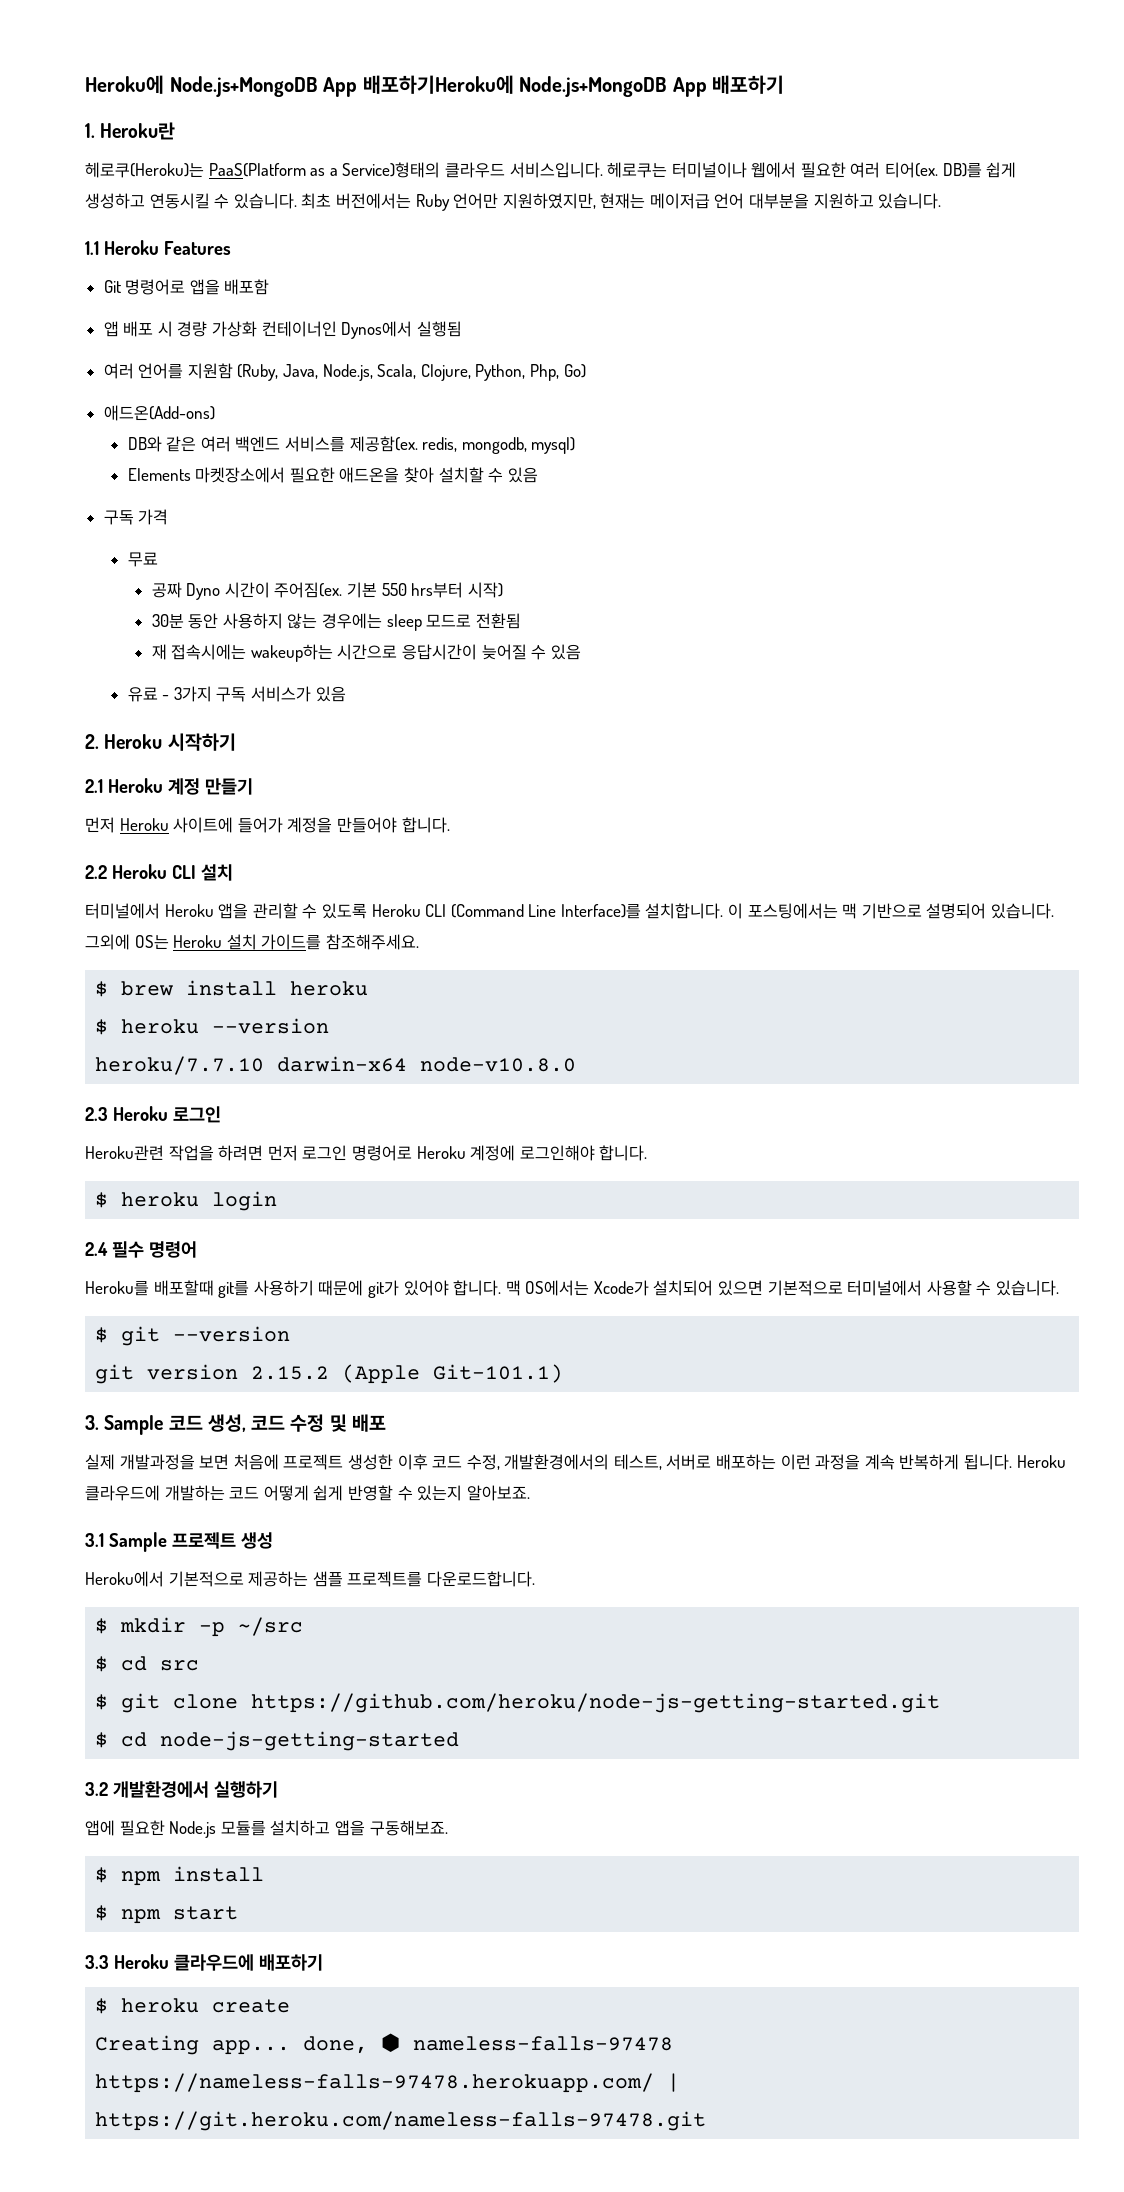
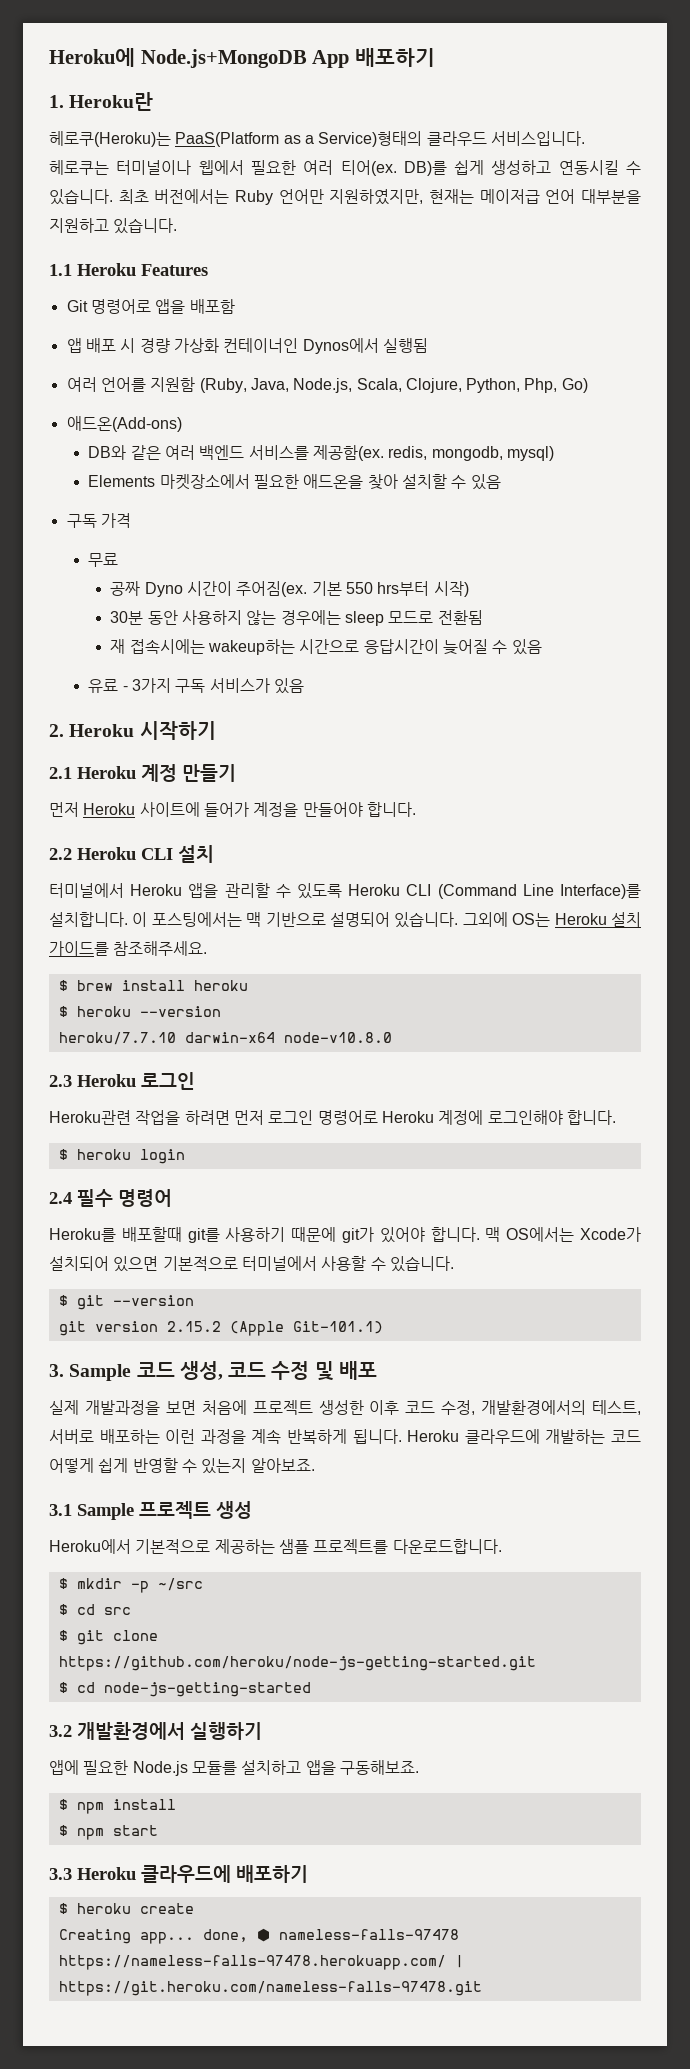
[362,75,707,97] 배포하기Heroku에 Node.js+MongoDB App -> (350, 59) none

